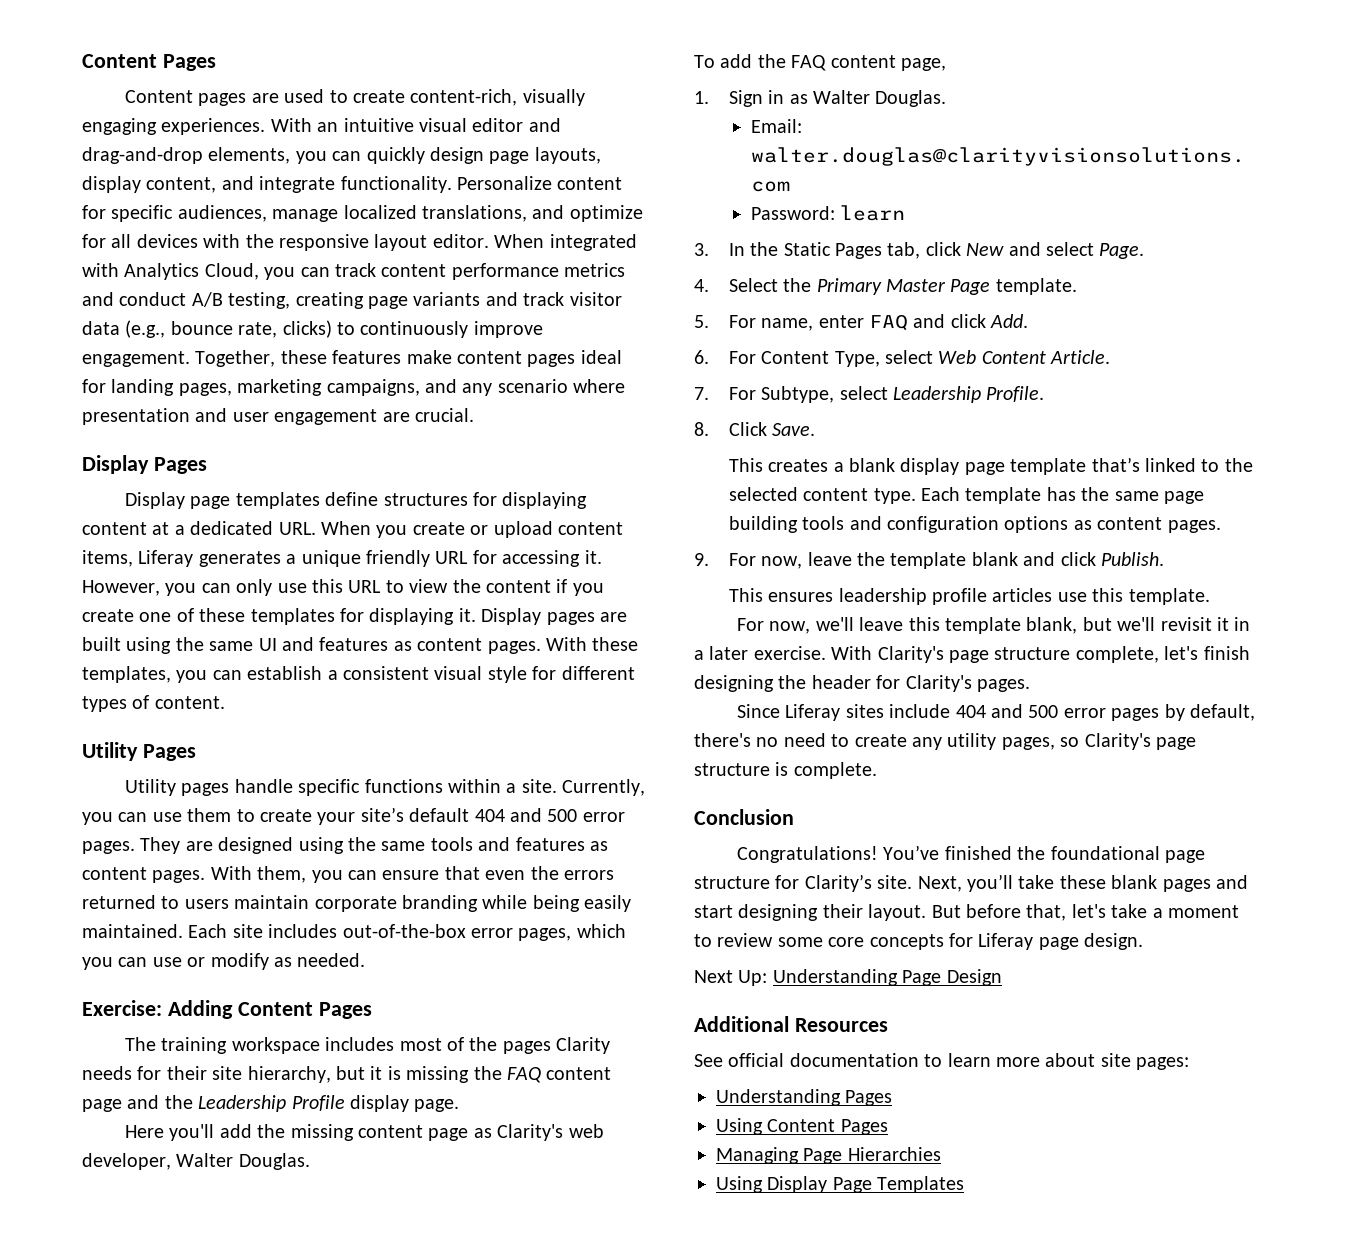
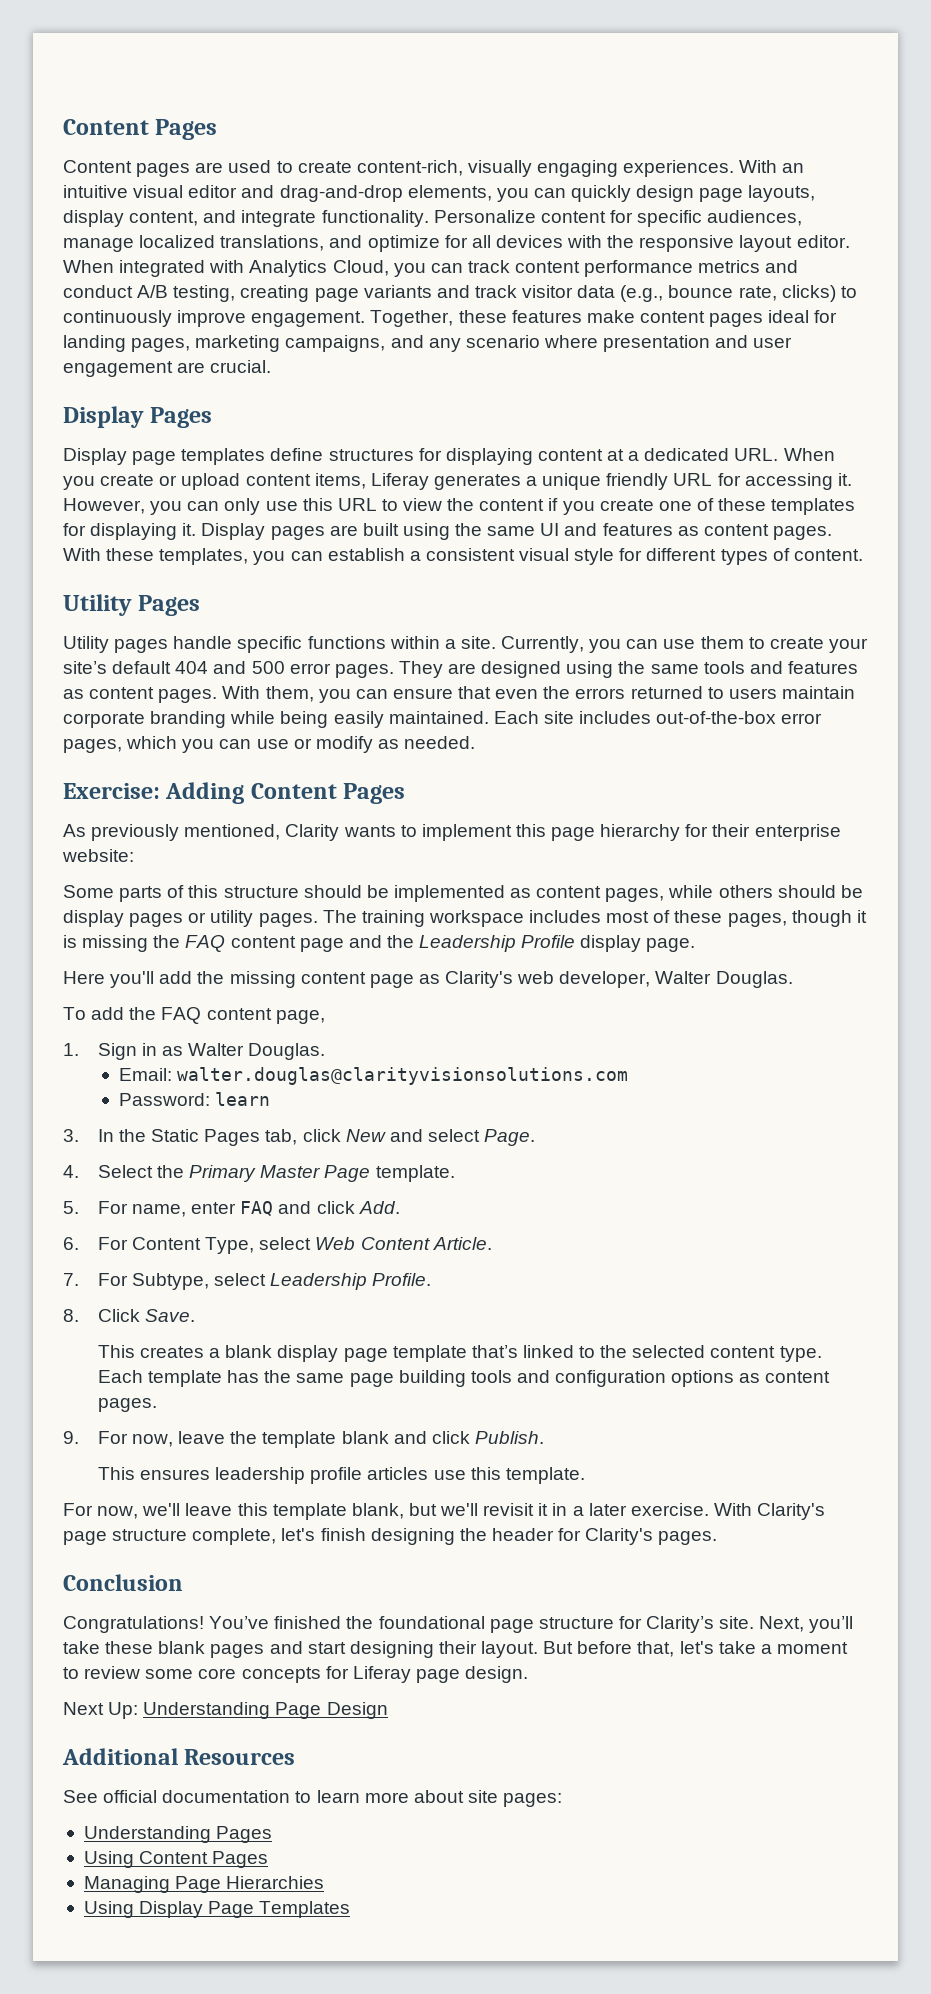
(372, 1010) none -> [63,824,841,841] [62,849,134,862] [63,885,863,902] [63,910,318,927] As previously mentioned, Clarity wants to implement this page hierarchy for their enterprise website: // Some parts of this structure should be implemented as content pages, while others should be display pages or utility pages.
[469,1037,611,1054] [82,1066,365,1083] the pages Clarity needs for their site hierarchy, but -> [674,910,852,927] these pages, though
[737,704,1256,721] [694,733,1196,750] [694,762,877,779] // Since Liferay sites include 404 and 500 error pages by default, there's no need to create any utility pages, so Clarity's page structure is complete. -> (718, 1538) none

